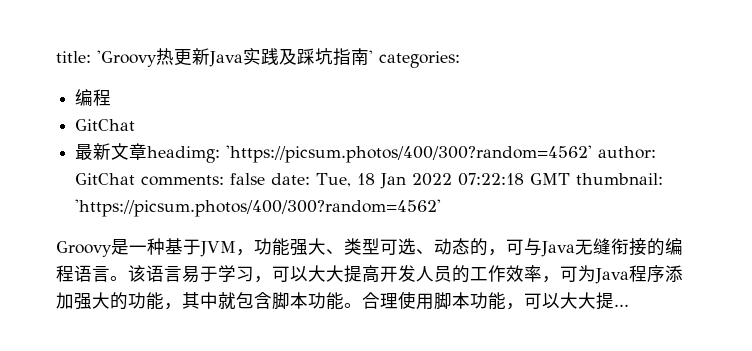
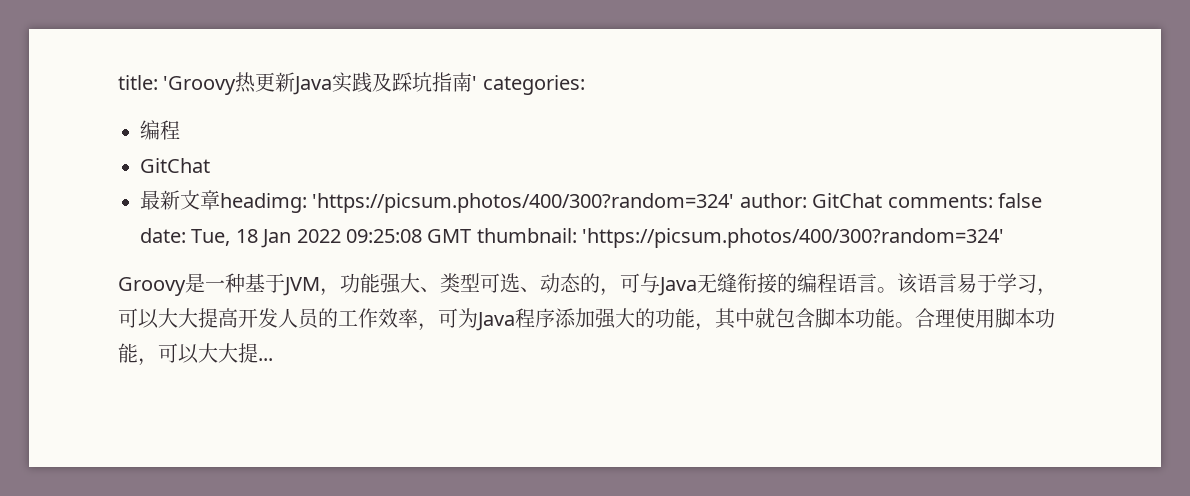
[226,145,593,163] 'https://picsum.photos/400/300?random=4562' -> [312,193,735,213] 'https://picsum.photos/400/300?random=324'
[458,173,525,186] 07:22:18 -> [346,229,422,243] 09:25:08
[75,199,442,217] 'https://picsum.photos/400/300?random=4562' -> [582,228,1005,248] 'https://picsum.photos/400/300?random=324'

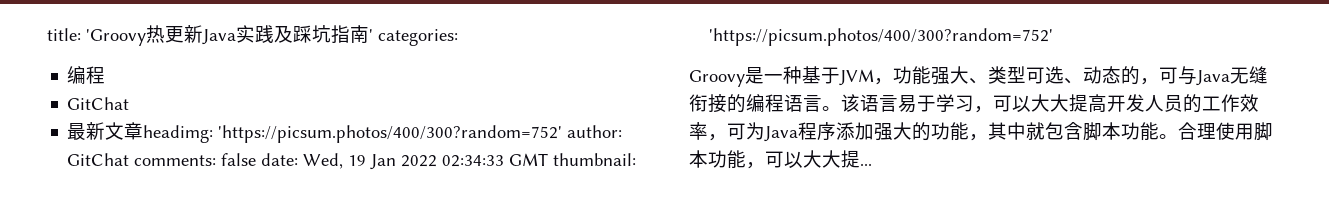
[312,193,735,213] 'https://picsum.photos/400/300?random=324' -> [218,125,563,143] 'https://picsum.photos/400/300?random=752'
[191,229,258,246] Tue, 18 -> [303,153,367,169] Wed, 19
[346,229,422,243] 09:25:08 -> [442,155,505,167] 02:34:33
[582,228,1005,248] 'https://picsum.photos/400/300?random=324' -> [709,28,1054,46] 'https://picsum.photos/400/300?random=752'

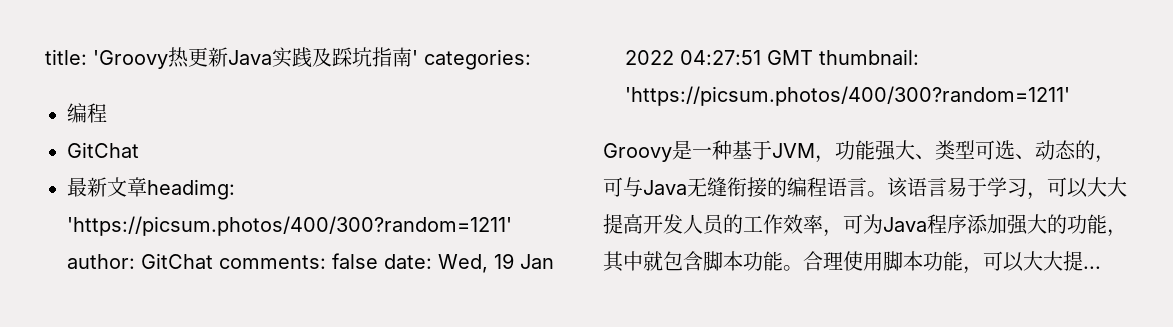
[218,125,563,143] 'https://picsum.photos/400/300?random=752' -> [67,216,512,236] 'https://picsum.photos/400/300?random=1211'
[442,155,505,167] 02:34:33 -> [680,50,761,65] 04:27:51
[709,28,1054,46] 'https://picsum.photos/400/300?random=752' -> [625,86,1070,106] 'https://picsum.photos/400/300?random=1211'

